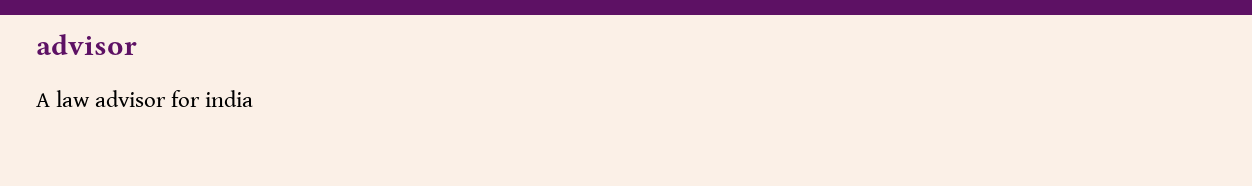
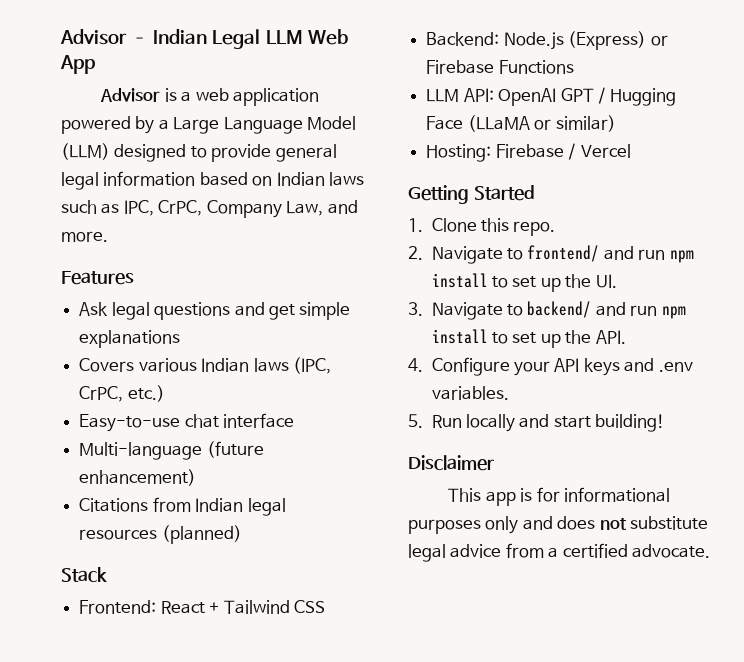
[36,34,137,55] [36,90,254,107] advisor // A law advisor for india -> [60,29,348,49] [60,55,95,74] [100,88,319,106] [61,116,357,134] [61,143,337,162] [61,171,365,190] [61,200,358,218] [61,231,108,242] [61,271,134,285] [79,302,351,320] [79,330,181,348] [79,357,331,374] [79,385,165,402] [79,413,295,432] [79,441,264,460] [79,469,197,486] [79,497,286,516] [79,525,242,544] [61,567,107,583] [79,600,325,614] [426,31,668,50] [426,60,574,74] [426,87,677,106] [426,115,616,132] [426,143,631,162] [408,185,535,204] [408,218,556,236] [408,245,694,264] [431,273,617,292] [408,301,686,320] [431,329,626,348] [408,357,693,376] [431,386,509,400] [408,414,666,432] [408,455,494,471] [448,487,670,506] [408,516,709,534] [408,543,711,562] Advisor – Indian Legal LLM Web App // Advisor is a web application powered by a Large Language Model (LLM) designed to provide general legal information based on Indian laws such as IPC, CrPC, Company Law, and more. // Features // Ask legal questions and get simple explanations // Covers various Indian laws (IPC, CrPC, etc.) // Easy-to-use chat interface // Multi-language (future enhancement) // Citations from Indian legal resources (planned) // Stack // Frontend: React + Tailwind CSS // Backend: Node.js (Express) or Firebase Functions // LLM API: OpenAI GPT / Hugging Face (LLaMA or similar) // Hosting: Firebase / Vercel // Getting Started // 1. Clone this repo. // 2. Navigate to frontend/ and run npm install to set up the UI. // 3. Navigate to backend/ and run npm install to set up the API. // 4. Configure your API keys and .env variables. // 5. Run locally and start building! // Disclaimer // This app is for informational purposes only and does not substitute legal advice from a certified advocate.

